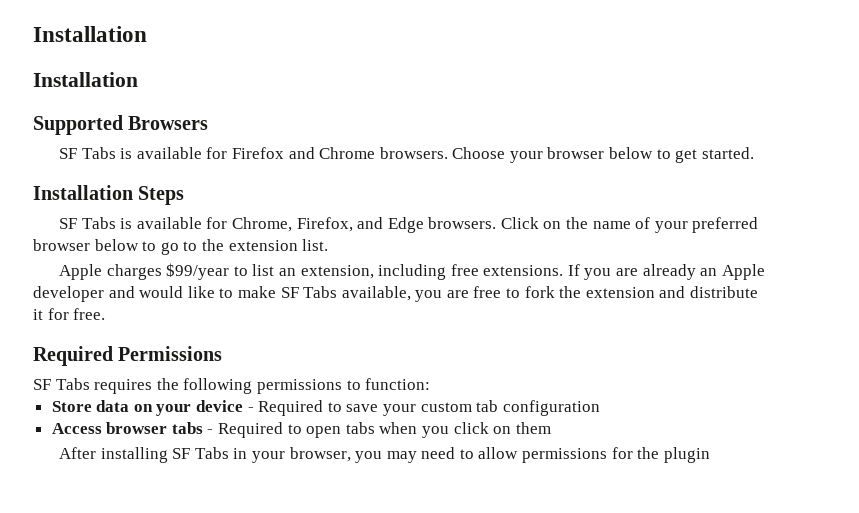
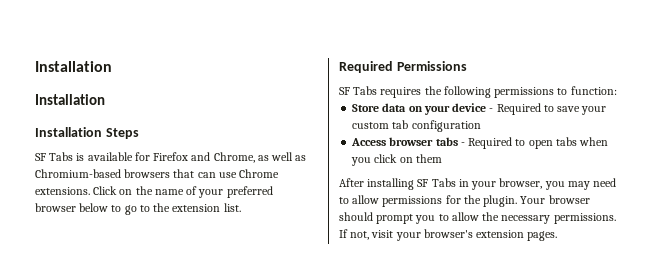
[33,26,147,42] [33,72,138,87] [33,115,209,135] [58,147,754,163] Installation // Installation // Supported Browsers // SF Tabs is available for Firefox and Chrome browsers. Choose your browser below to get started. -> [35,61,112,72] [35,94,105,105] Installation // Installation
[231,217,497,233] Chrome, Firefox, and Edge browsers. -> [153,152,307,163] [35,169,280,178] [35,187,90,195] Firefox and Chrome, as well as Chromium-based browsers that can use Chrome extensions.
[58,263,765,280] [33,286,759,302] [33,308,106,320] // Apple charges $99/year to list an extension, including free extensions. If you are already an Apple developer and would like to make SF Tabs available, you are free to fork the extension and distribute it for free. -> (241, 207) none
[663,447,710,463] plugin -> [483,195,590,207] [339,212,616,224] [339,229,558,241] plugin. Your browser should prompt you to allow the necessary permissions. If not, visit your browser's extension pages.

